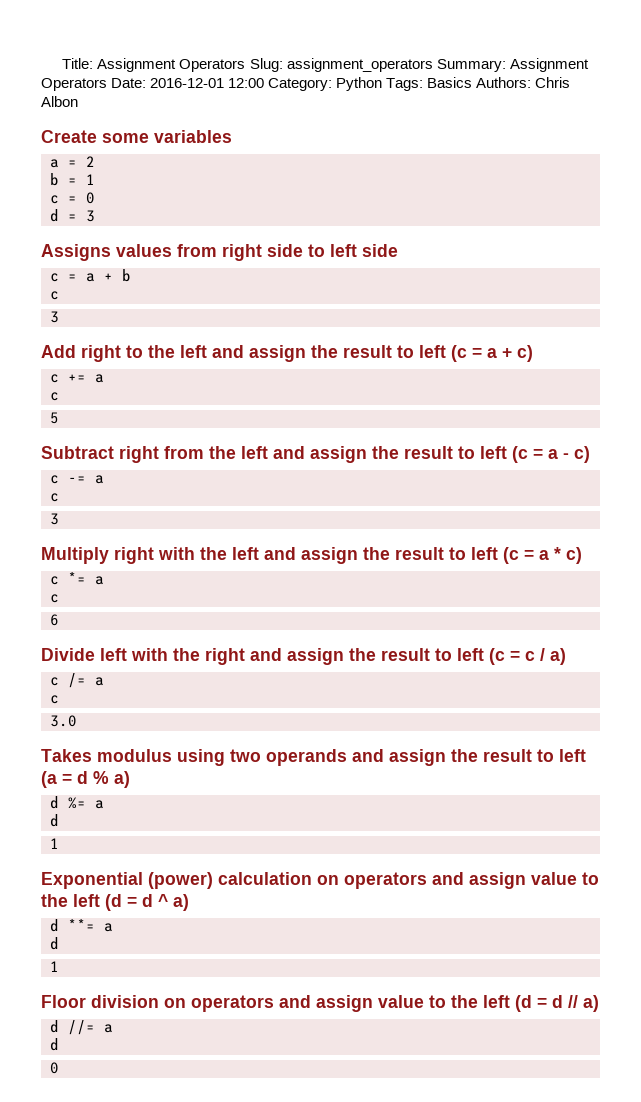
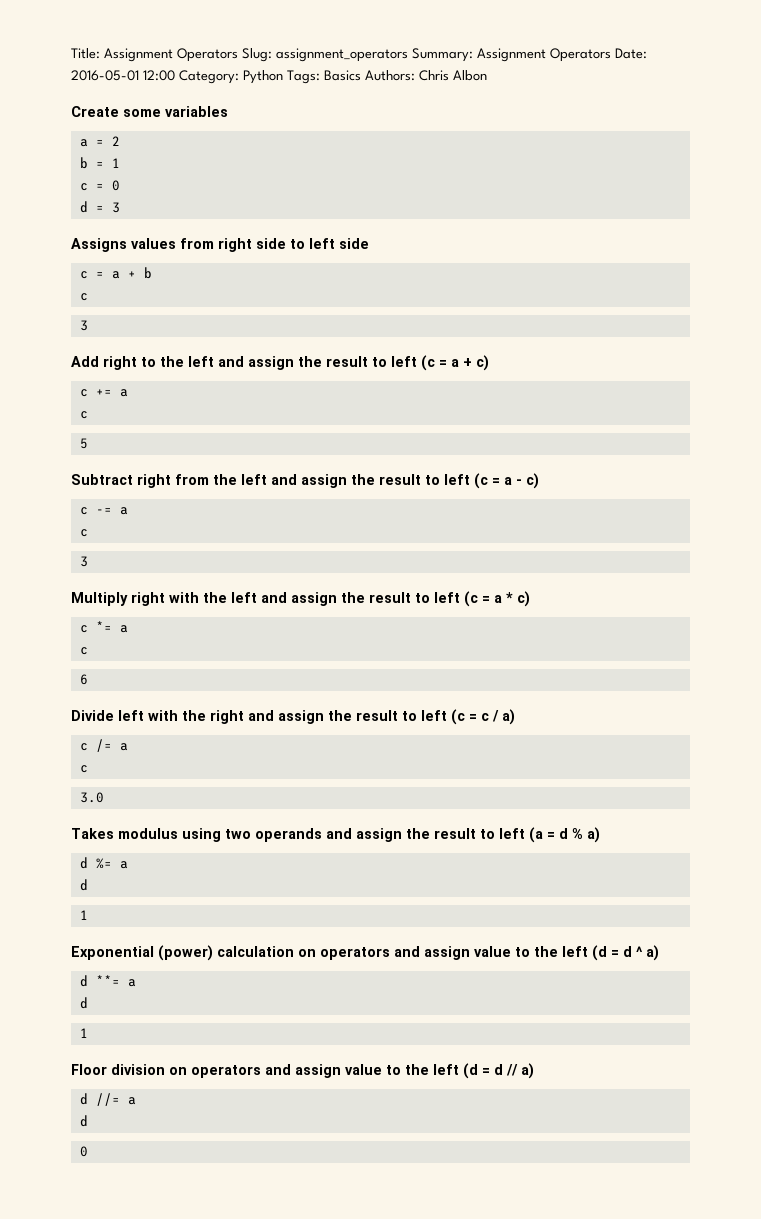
[150,78,225,88] 2016-12-01 -> [71,70,139,81] 2016-05-01

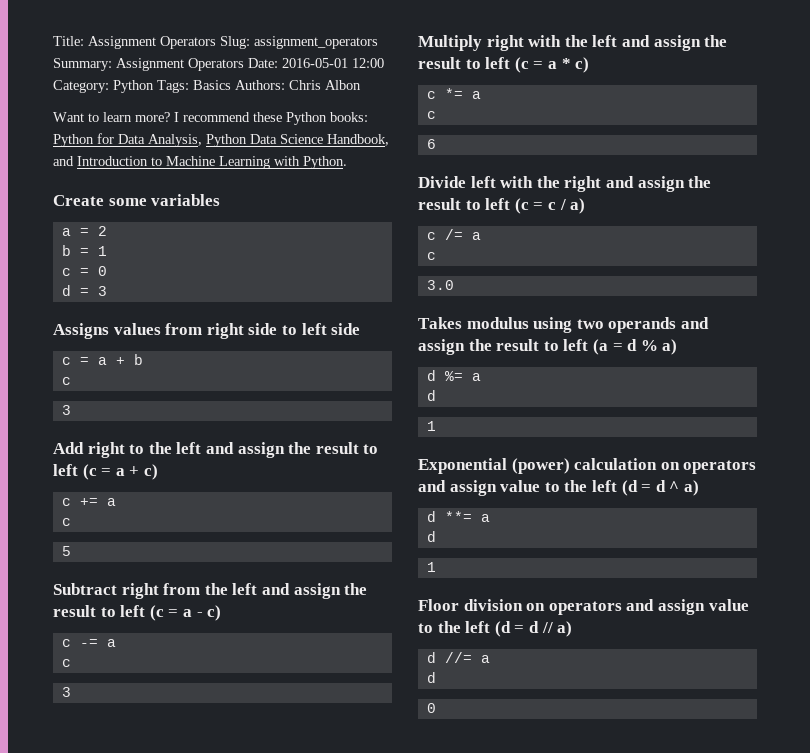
(487, 75) none -> [53,112,368,125] [53,133,389,147] [53,156,347,169] // Want to learn more? I recommend these Python books: Python for Data Analysis, Python Data Science Handbook, and Introduction to Machine Learning with Python.

